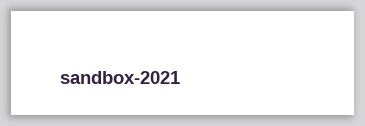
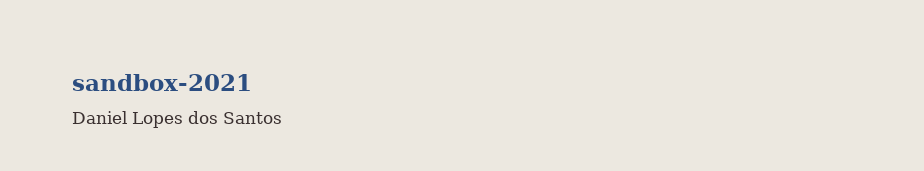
(180, 77) none -> [72,111,282,128] // Daniel Lopes dos Santos

